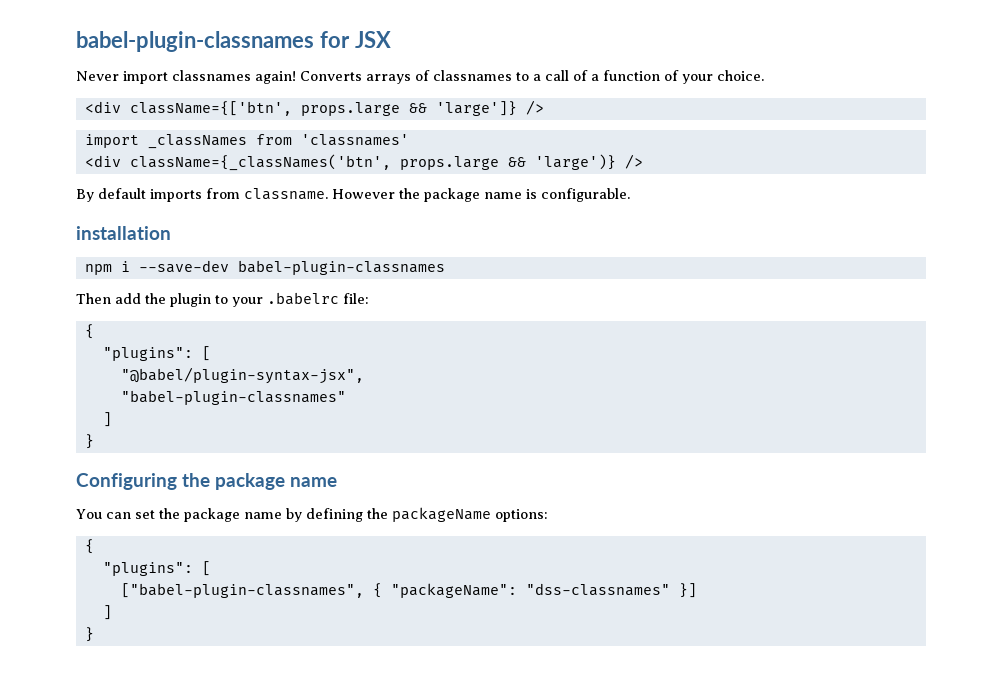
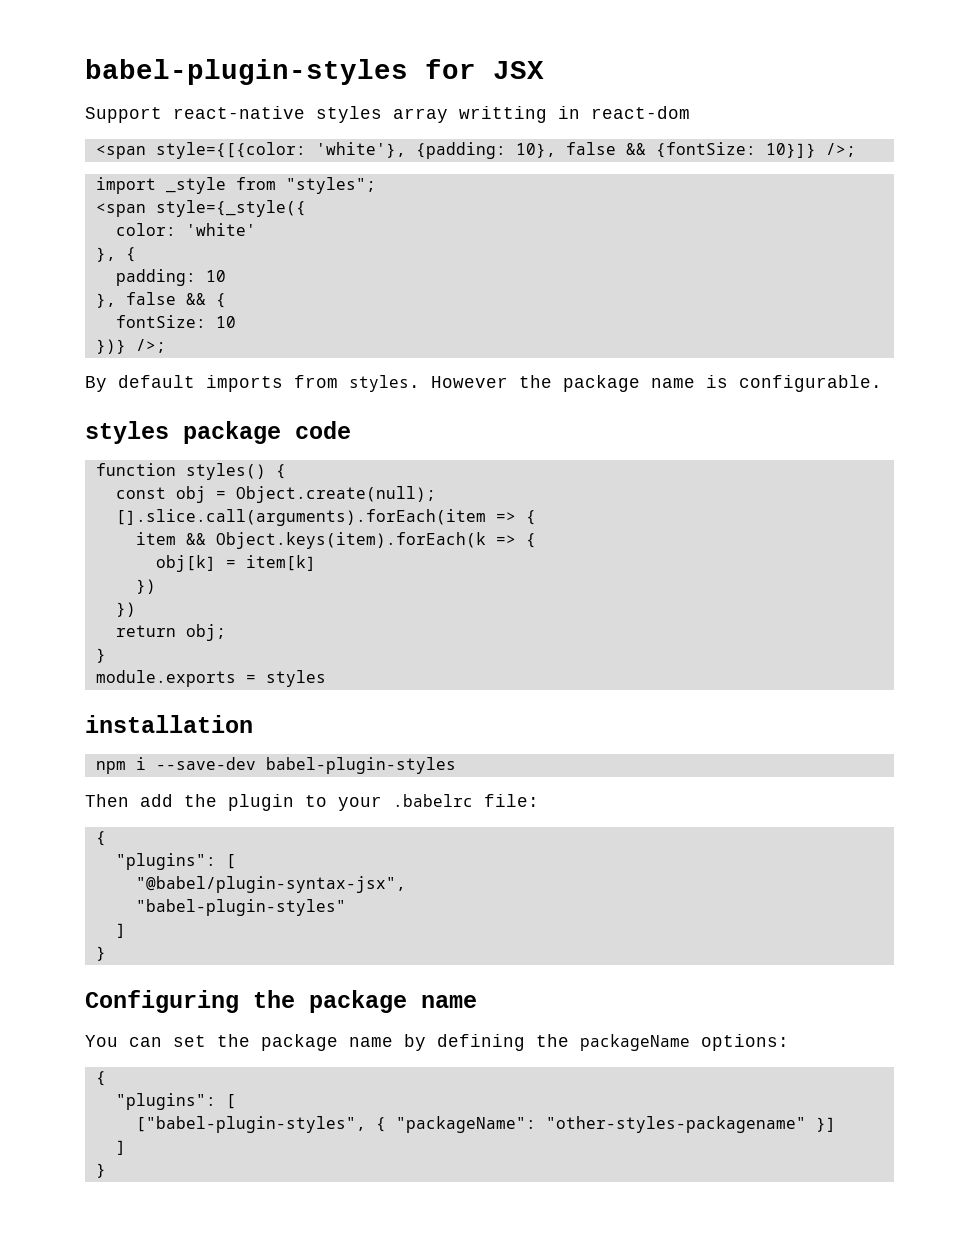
[76,31,314,52] babel-plugin-classnames -> [85,59,408,85] babel-plugin-styles
[76,70,764,84] [84,100,544,116] [84,134,409,149] [84,154,643,171] Never import classnames again! Converts arrays of classnames to a call of a function of your choice. // <div className={['btn', props.large && 'large']} /> // import _classNames from 'classnames' // <div className={_classNames('btn', props.large && 'large')} /> -> [85,106,690,123] [95,142,856,159] [95,177,376,194] [95,200,306,217] [115,223,256,236] [95,247,136,262] [115,269,226,286] [95,292,226,308] [115,315,236,328] [95,339,166,354] Support react-native styles array writting in react-dom // <span style={[{color: 'white'}, {padding: 10}, false && {fontSize: 10}]} />; // import _style from "styles"; // <span style={_style({ // color: 'white' // }, { // padding: 10 // }, false && { // fontSize: 10 // })} />;
[244,188,328,200] classname. -> [349,375,420,392] styles.
(630, 195) none -> [85,421,351,444] [95,463,286,480] [115,486,436,503] [115,509,536,526] [135,532,536,549] [155,555,316,572] [135,579,156,594] [115,602,136,617] [115,624,226,641] [95,648,106,663] [95,670,326,687] // styles package code // function styles() { // const obj = Object.create(null); // [].slice.call(arguments).forEach(item => { // item && Object.keys(item).forEach(k => { // obj[k] = item[k] // }) // }) // return obj; // } // module.exports = styles
[237,260,445,275] babel-plugin-classnames -> [265,757,456,774] babel-plugin-styles
[120,390,346,405] "babel-plugin-classnames" -> [135,899,346,916] "babel-plugin-styles"
[120,583,364,598] ["babel-plugin-classnames", -> [135,1116,366,1133] ["babel-plugin-styles",
[525,583,670,596] "dss-classnames" -> [545,1116,806,1133] "other-styles-packagename"

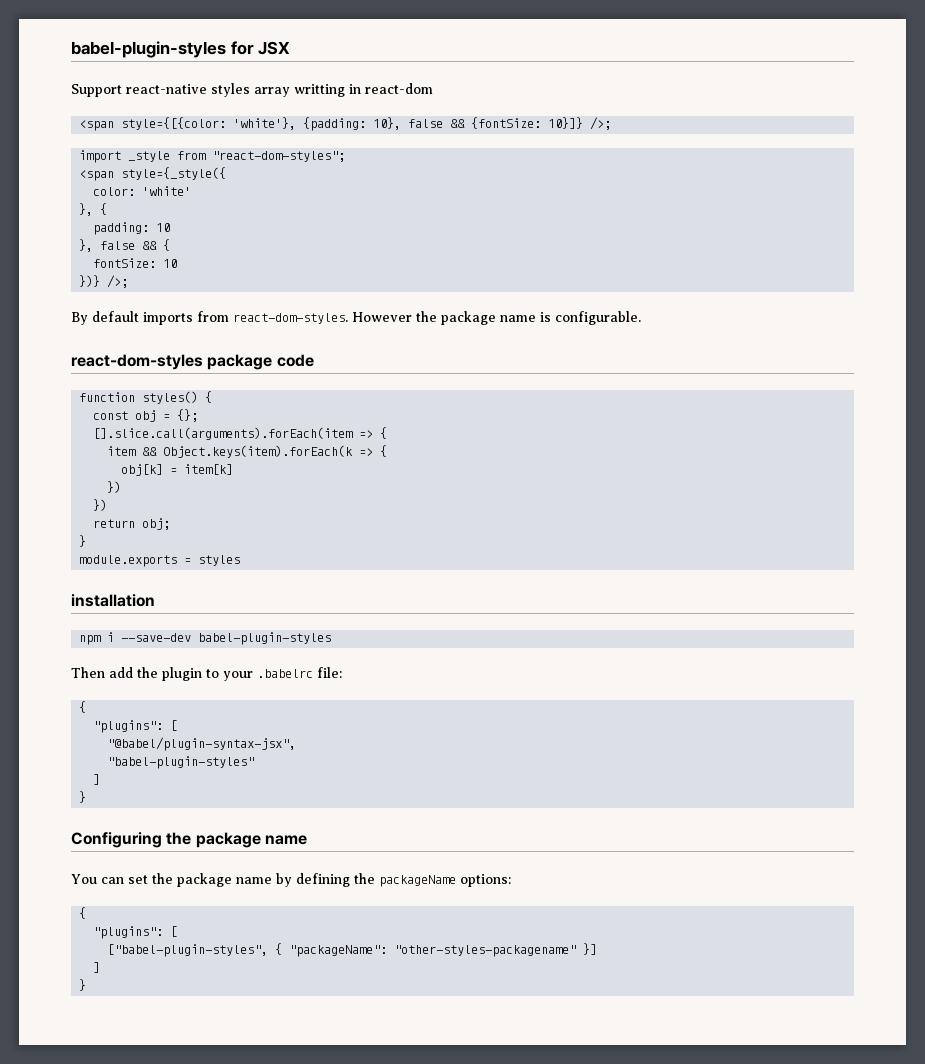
[285,177,376,194] "styles"; -> [212,151,346,162] "react-dom-styles";
[349,375,420,392] styles. -> [233,313,348,324] react-dom-styles.
[85,421,169,444] styles -> [71,354,203,370] react-dom-styles
[235,486,436,503] Object.create(null); -> [177,409,199,422] {};

